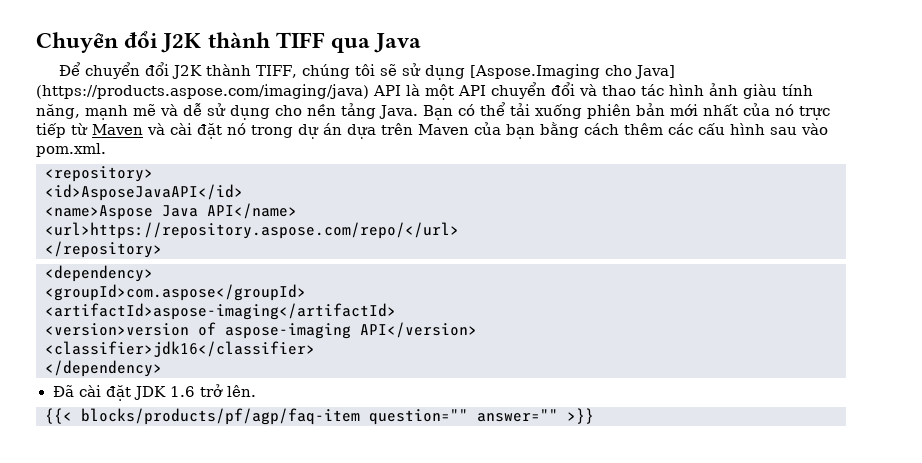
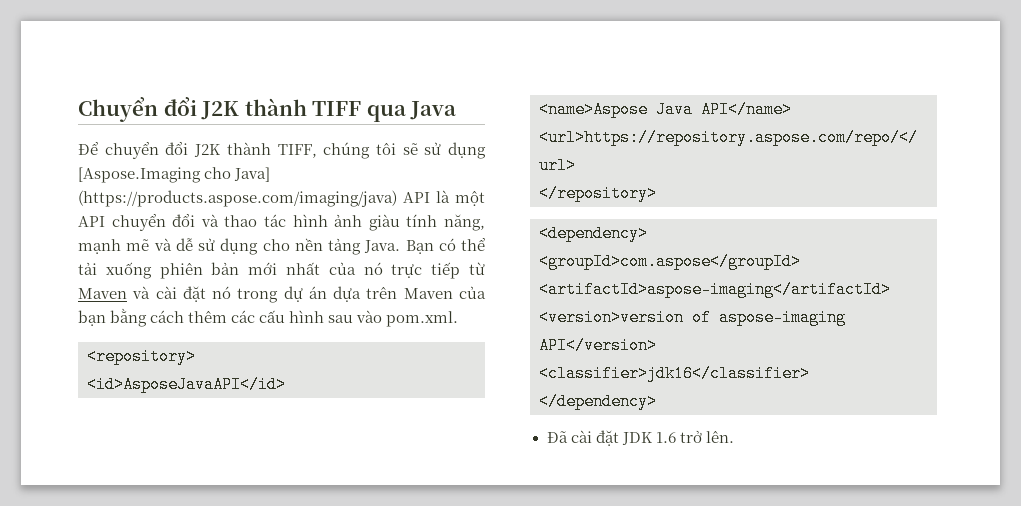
[45,408,594,425] // {{< blocks/products/pf/agp/faq-item question="" answer="" >}} -> (734, 437) none

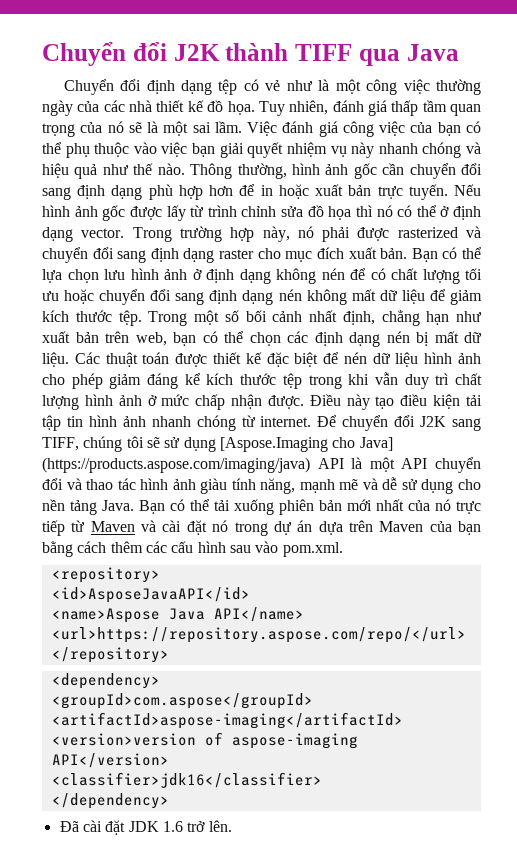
(457, 110) none -> [63,79,481,95] [42,100,481,116] [42,121,481,137] [42,142,482,158] [42,163,483,179] [42,184,481,200] [42,205,481,221] [42,226,482,242] [42,247,483,263] [42,268,482,284] [42,289,483,305] [42,310,482,326] [42,331,482,347] [42,352,481,367] [42,372,482,389] [42,394,483,410] [42,415,312,431] Chuyển đổi định dạng tệp có vẻ như là một công việc thường ngày của các nhà thiết kế đồ họa. Tuy nhiên, đánh giá thấp tầm quan trọng của nó sẽ là một sai lầm. Việc đánh giá công việc của bạn có thể phụ thuộc vào việc bạn giải quyết nhiệm vụ này nhanh chóng và hiệu quả như thế nào. Thông thường, hình ảnh gốc cần chuyển đổi sang định dạng phù hợp hơn để in hoặc xuất bản trực tuyến. Nếu hình ảnh gốc được lấy từ trình chỉnh sửa đồ họa thì nó có thể ở định dạng vector. Trong trường hợp này, nó phải được rasterized và chuyển đổi sang định dạng raster cho mục đích xuất bản. Bạn có thể lựa chọn lưu hình ảnh ở định dạng không nén để có chất lượng tối ưu hoặc chuyển đổi sang định dạng nén không mất dữ liệu để giảm kích thước tệp. Trong một số bối cảnh nhất định, chẳng hạn như xuất bản trên web, bạn có thể chọn các định dạng nén bị mất dữ liệu. Các thuật toán được thiết kế đặc biệt để nén dữ liệu hình ảnh cho phép giảm đáng kể kích thước tệp trong khi vẫn duy trì chất lượng hình ảnh ở mức chấp nhận được. Điều này tạo điều kiện tải tập tin hình ảnh nhanh chóng từ internet.
[226,142,271,155] thành -> [452,418,482,431] sang

